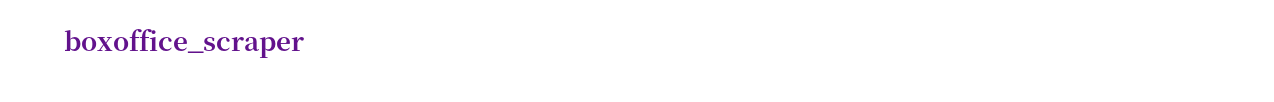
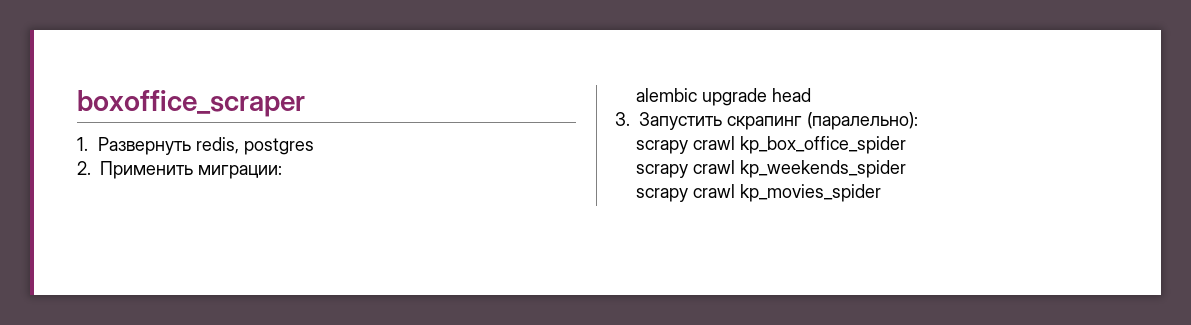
(304, 43) none -> [77,137,315,155] [77,161,282,179] [636,88,812,106] [615,112,918,130] [636,136,907,154] [636,160,907,178] [636,184,882,202] // 1. Развернуть redis, postgres // 2. Применить миграции: // alembic upgrade head // 3. Запустить скрапинг (паралельно): // scrapy crawl kp_box_office_spider // scrapy crawl kp_weekends_spider // scrapy crawl kp_movies_spider

